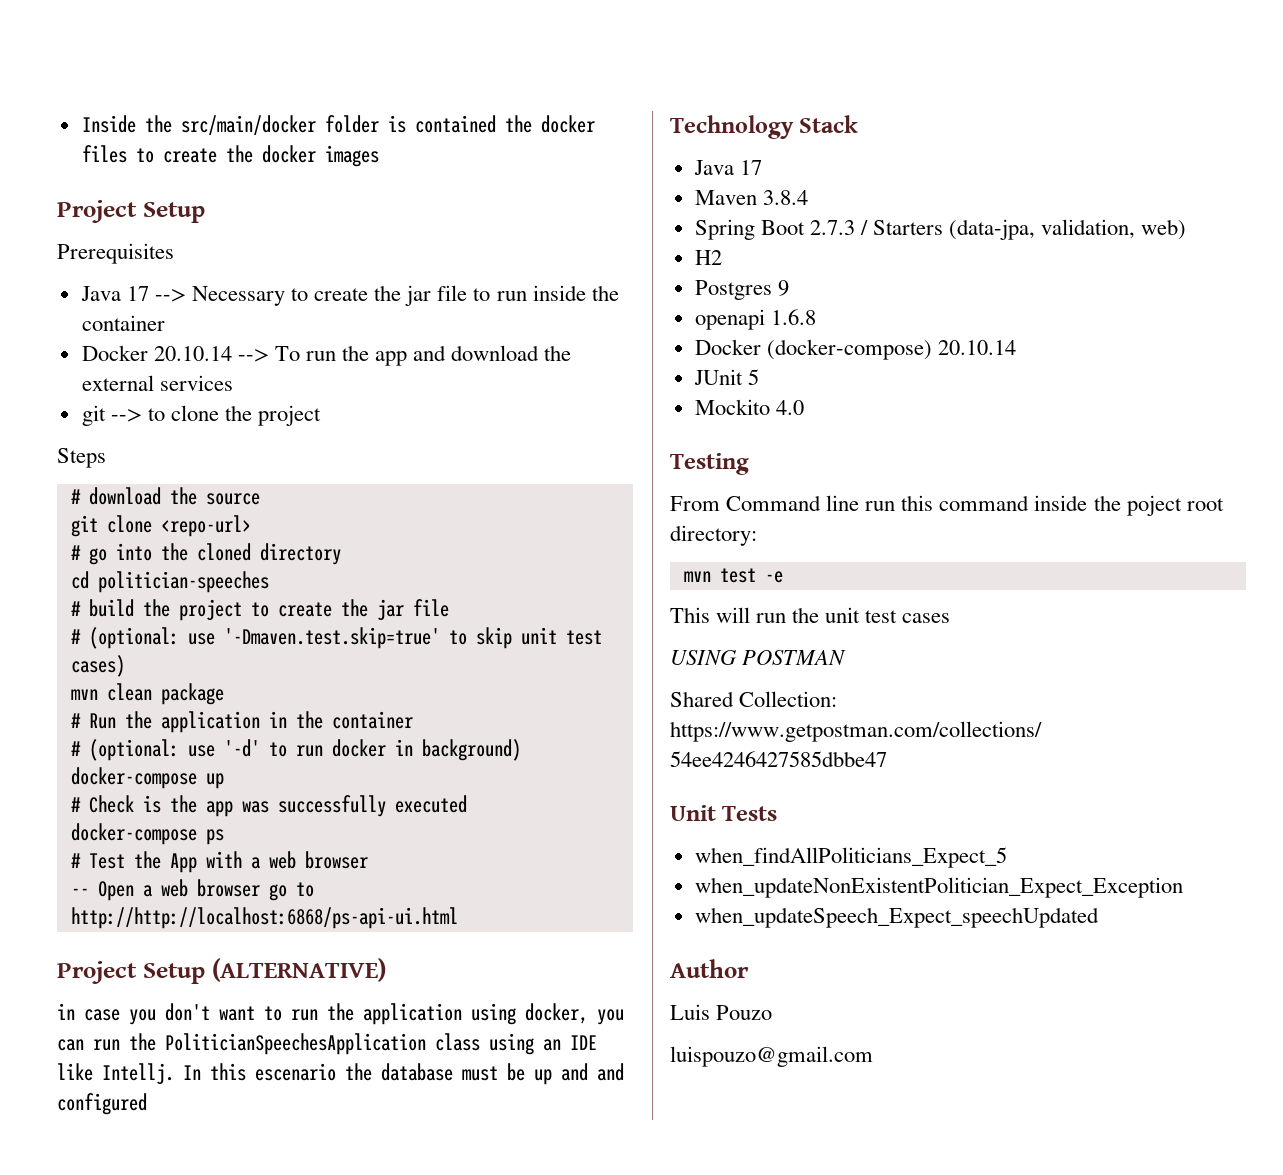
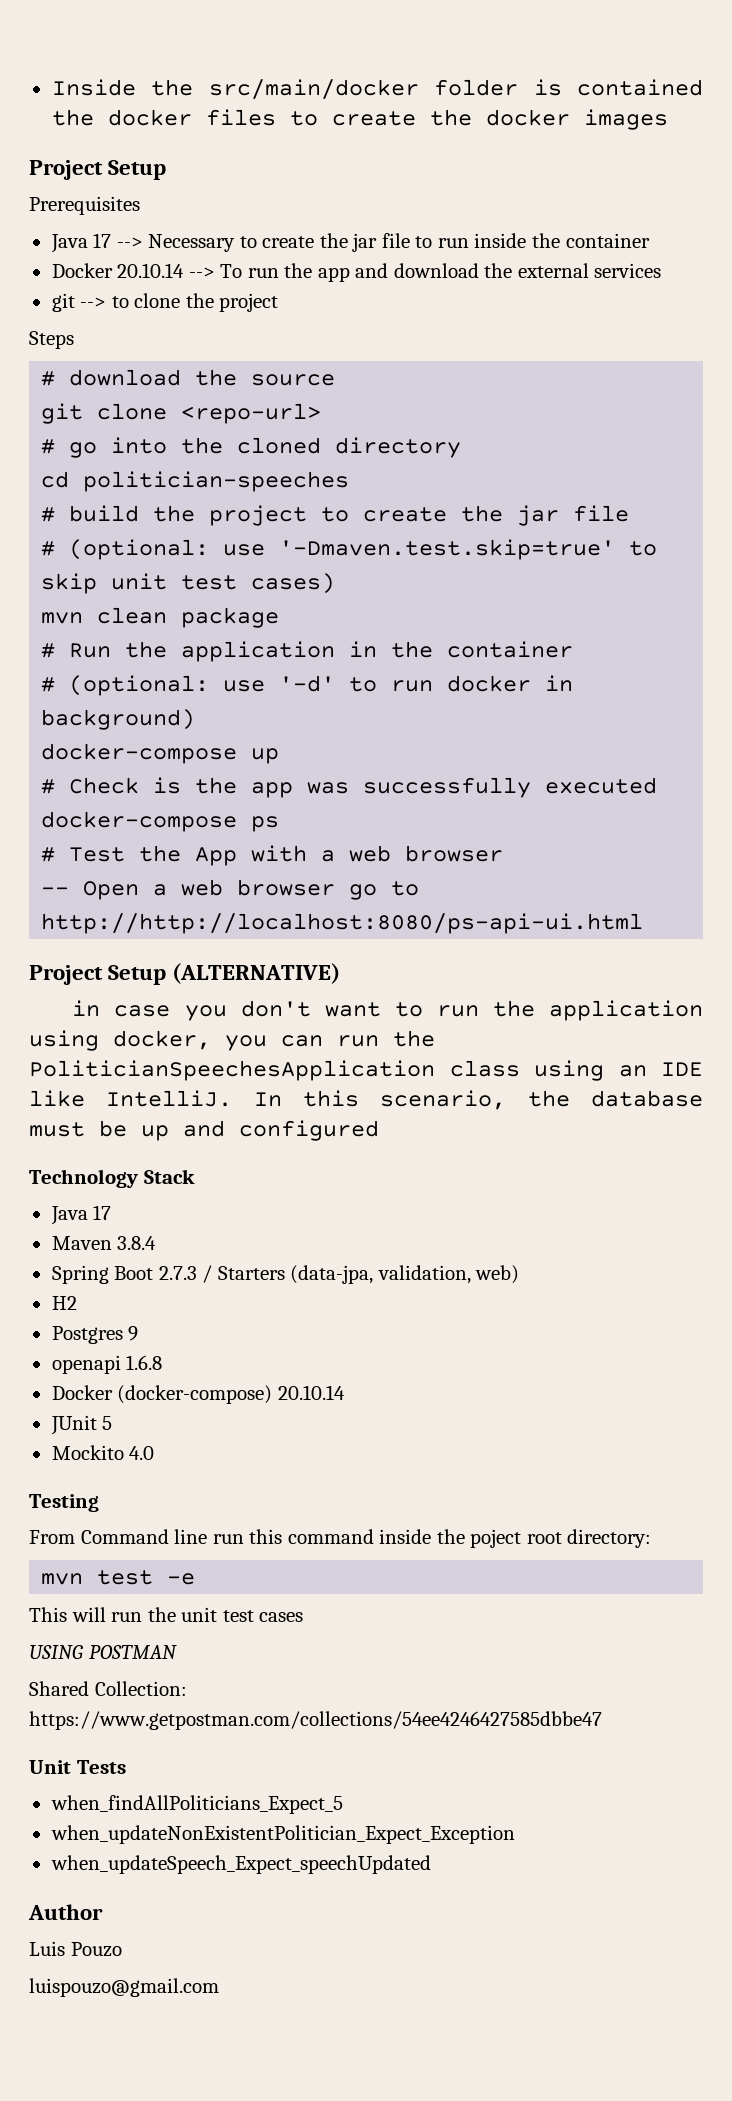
[70,907,458,929] http://http://localhost:6868/ps-api-ui.html -> [41,913,644,934] http://http://localhost:8080/ps-api-ui.html
[102,1063,174,1085] Intellj. -> [106,1090,233,1107] IntelliJ.
[255,1063,336,1081] escenario -> [380,1090,507,1110] scenario,
[597,1063,624,1081] and -> (225, 1128) none

